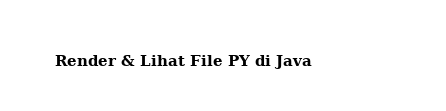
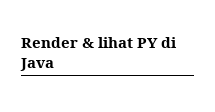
[140,55,223,66] Lihat File -> [98,37,134,48] lihat

